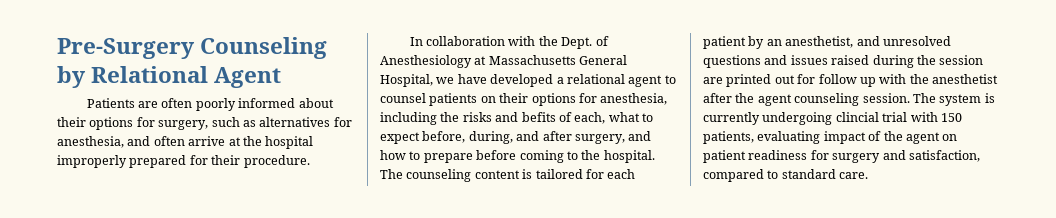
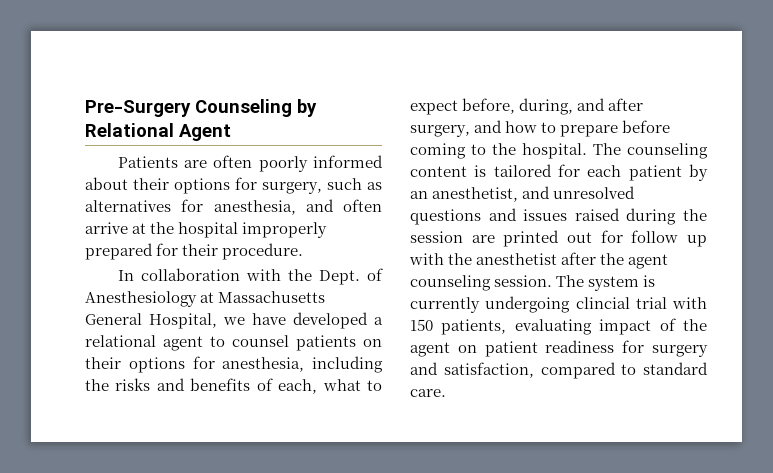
[521,112,556,122] befits -> [190,378,251,391] benefits

